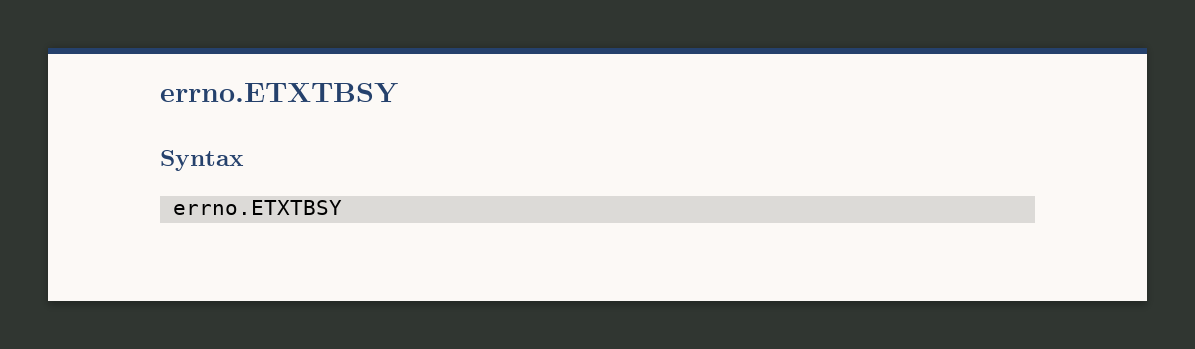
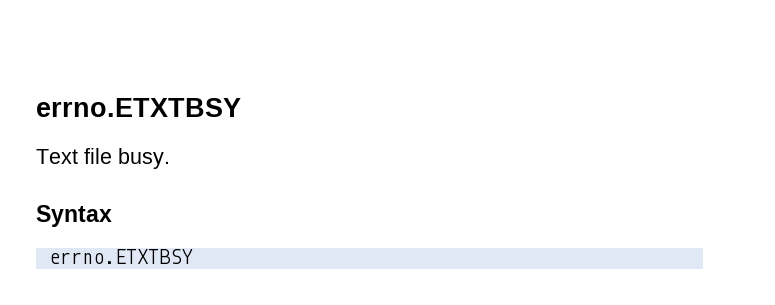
[160,83,398,103] errno.ETXTBSY -> [36,98,241,117] [36,148,170,169] errno.ETXTBSY // Text file busy.

